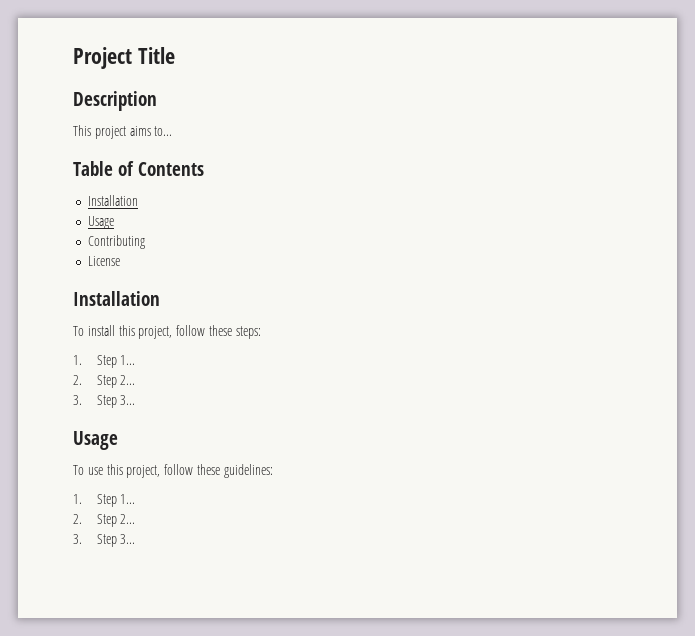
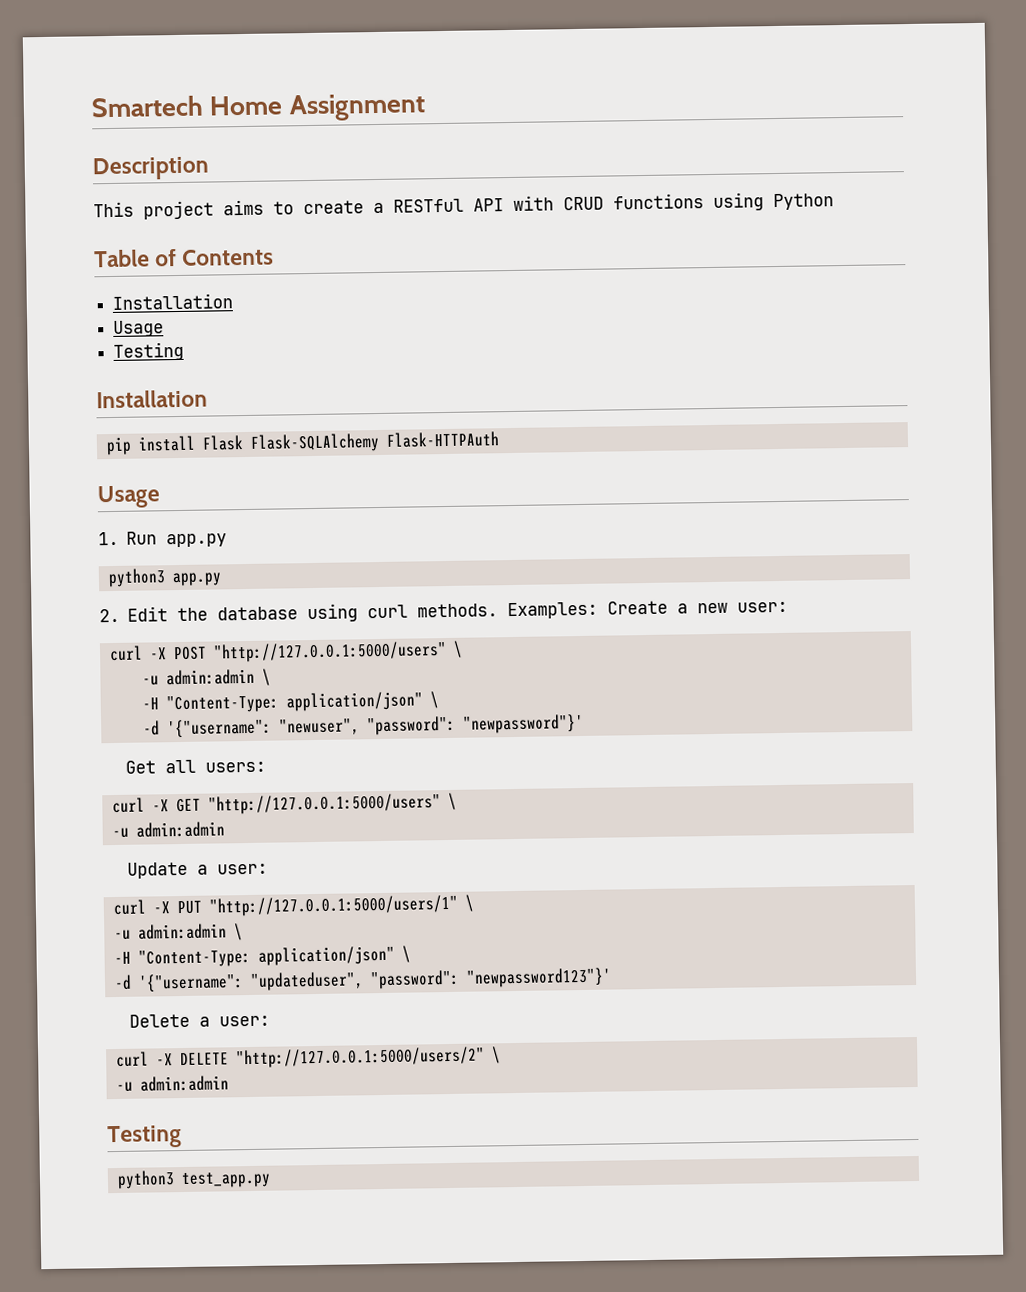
[73,47,175,69] Project Title -> [91,93,426,122] Smartech Home Assignment
[154,126,173,136] to... -> [273,192,834,215] to create a RESTful API with CRUD functions using Python
[88,235,146,249] [88,256,121,266] [73,291,160,306] [73,325,261,339] [73,355,136,368] [73,375,136,388] [73,395,136,408] [73,431,118,450] [73,464,273,478] [73,494,136,507] [73,514,136,527] [73,534,136,547] Contributing // License // Installation // To install this project, follow these steps: // 1. Step 1... // 2. Step 2... // 3. Step 3... // Usage // To use this project, follow these guidelines: // 1. Step 1... // 2. Step 2... // 3. Step 3... -> [113,341,185,361] [96,389,208,409] [105,431,499,456] [97,485,160,509] [98,531,228,548] [107,568,222,588] [99,600,789,623] [108,640,463,663] [141,668,271,686] [141,691,439,714] [142,713,584,739] [125,759,267,774] [111,792,457,815] [111,821,225,839] [127,861,269,879] [112,894,474,917] [113,923,243,941] [113,945,411,968] [113,967,612,993] [129,1013,271,1028] [115,1046,501,1069] [115,1075,229,1093] [107,1125,182,1149] [116,1170,271,1190] Testing // Installation // pip install Flask Flask-SQLAlchemy Flask-HTTPAuth // Usage // 1. Run app.py // python3 app.py // 2. Edit the database using curl methods. Examples: Create a new user: // curl -X POST "http://127.0.0.1:5000/users" \ // -u admin:admin \ // -H "Content-Type: application/json" \ // -d '{"username": "newuser", "password": "newpassword"}' // Get all users: // curl -X GET "http://127.0.0.1:5000/users" \ // -u admin:admin // Update a user: // curl -X PUT "http://127.0.0.1:5000/users/1" \ // -u admin:admin \ // -H "Content-Type: application/json" \ // -d '{"username": "updateduser", "password": "newpassword123"}' // Delete a user: // curl -X DELETE "http://127.0.0.1:5000/users/2" \ // -u admin:admin // Testing // python3 test_app.py

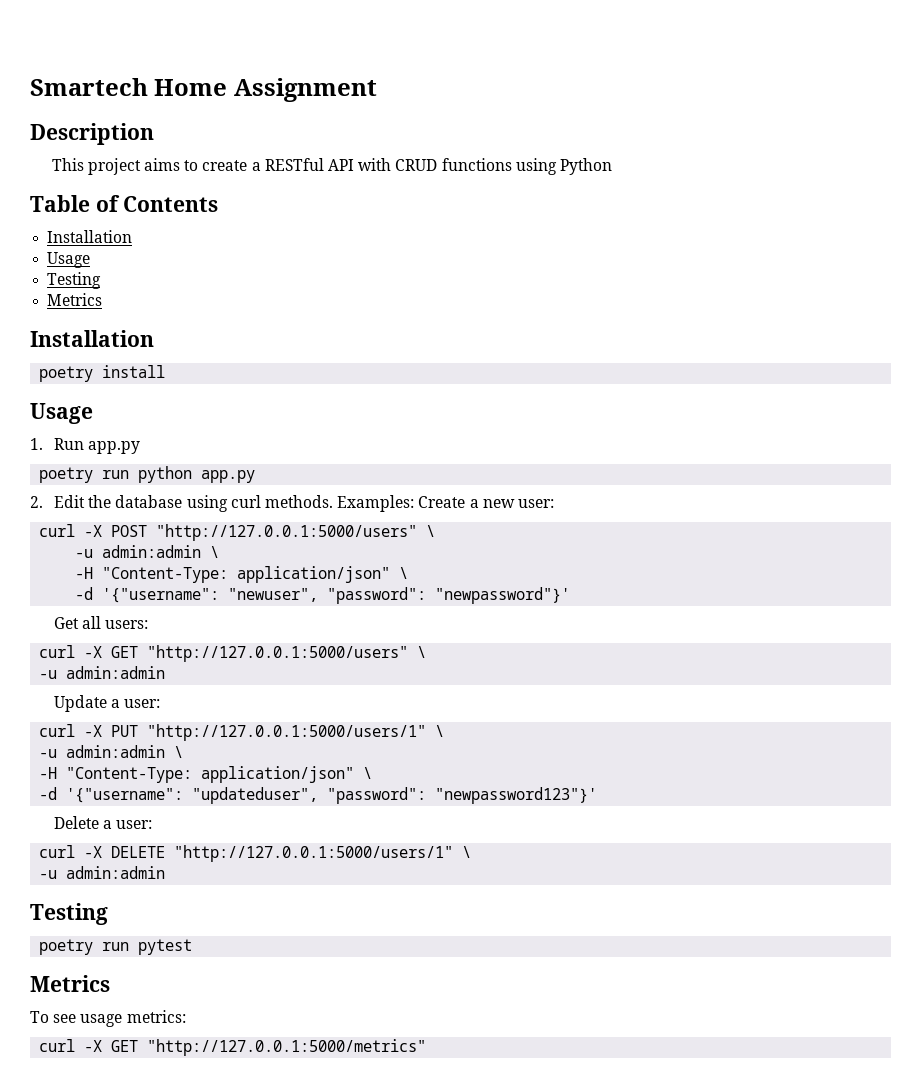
[96,389,208,409] [105,436,132,456] // Installation // pip -> [47,293,103,306] [30,330,154,347] [39,366,94,382] // Metrics // Installation // poetry
[201,431,499,453] Flask Flask-SQLAlchemy Flask-HTTPAuth -> (166, 371) none
[107,568,166,588] python3 -> [39,466,193,483] poetry run python
[235,1046,485,1069] "http://127.0.0.1:5000/users/2" -> [174,845,454,862] "http://127.0.0.1:5000/users/1"
[116,1170,271,1190] python3 test_app.py -> [39,939,193,955] [30,975,110,992] [30,1010,186,1027] [39,1039,427,1056] poetry run pytest // Metrics // To see usage metrics: // curl -X GET "http://127.0.0.1:5000/metrics"

